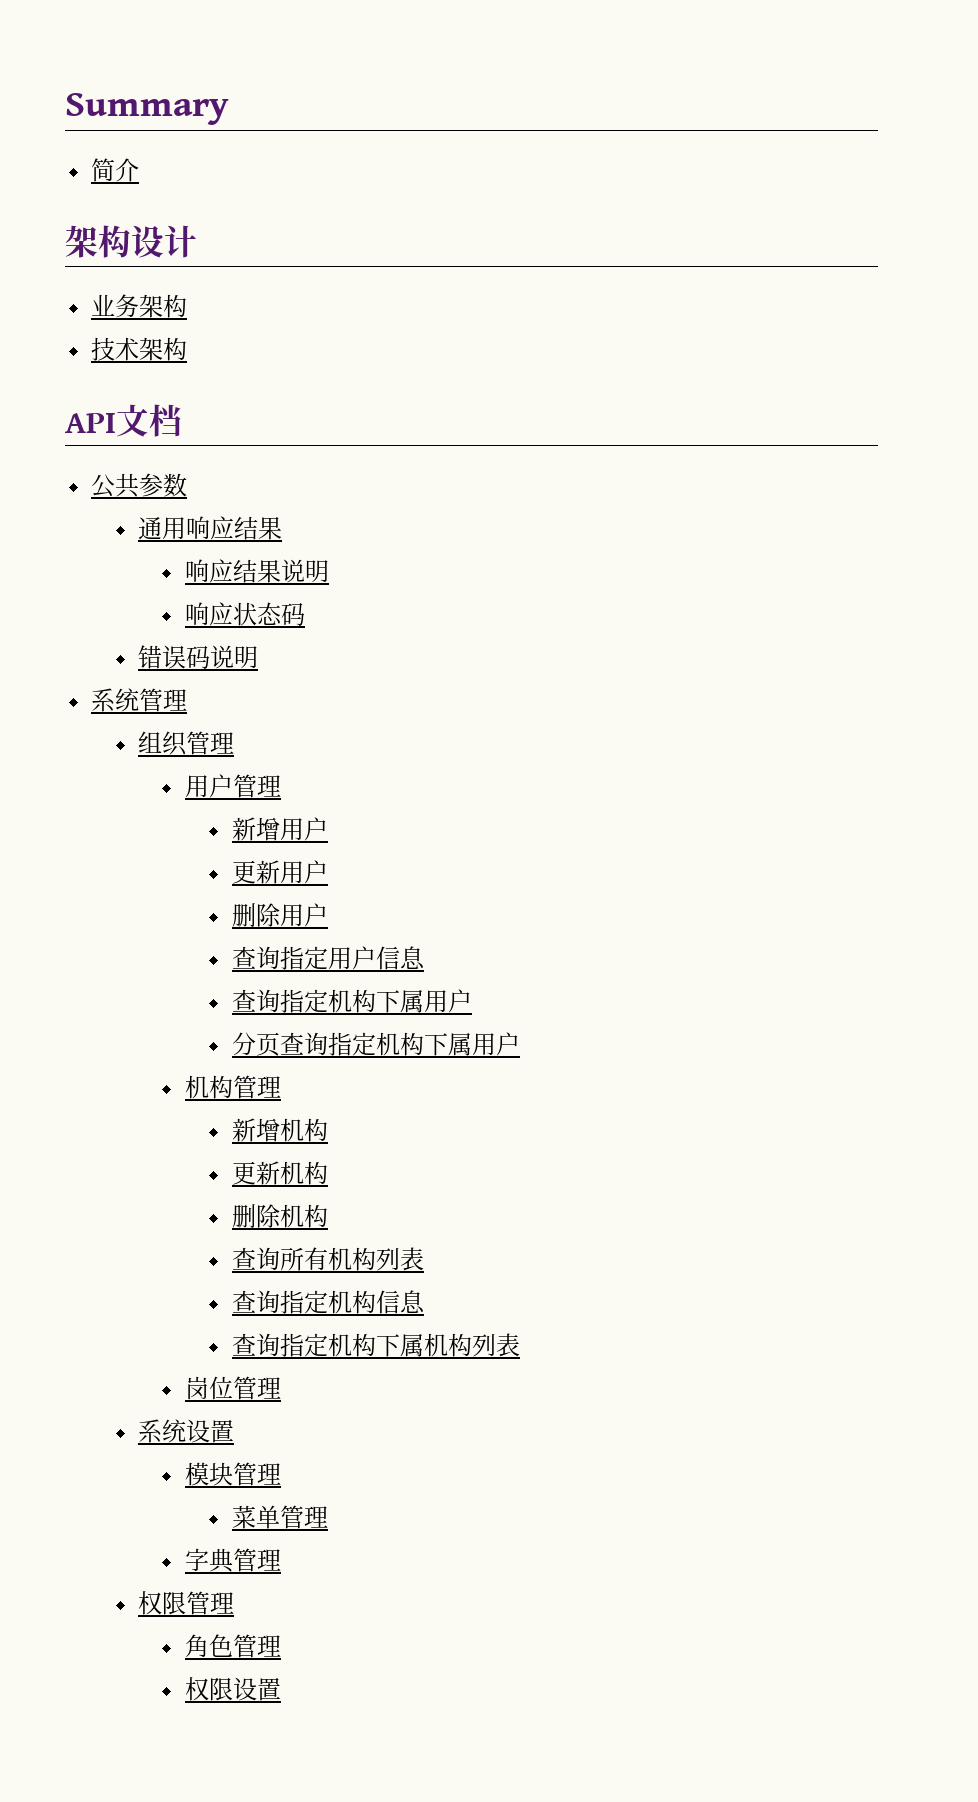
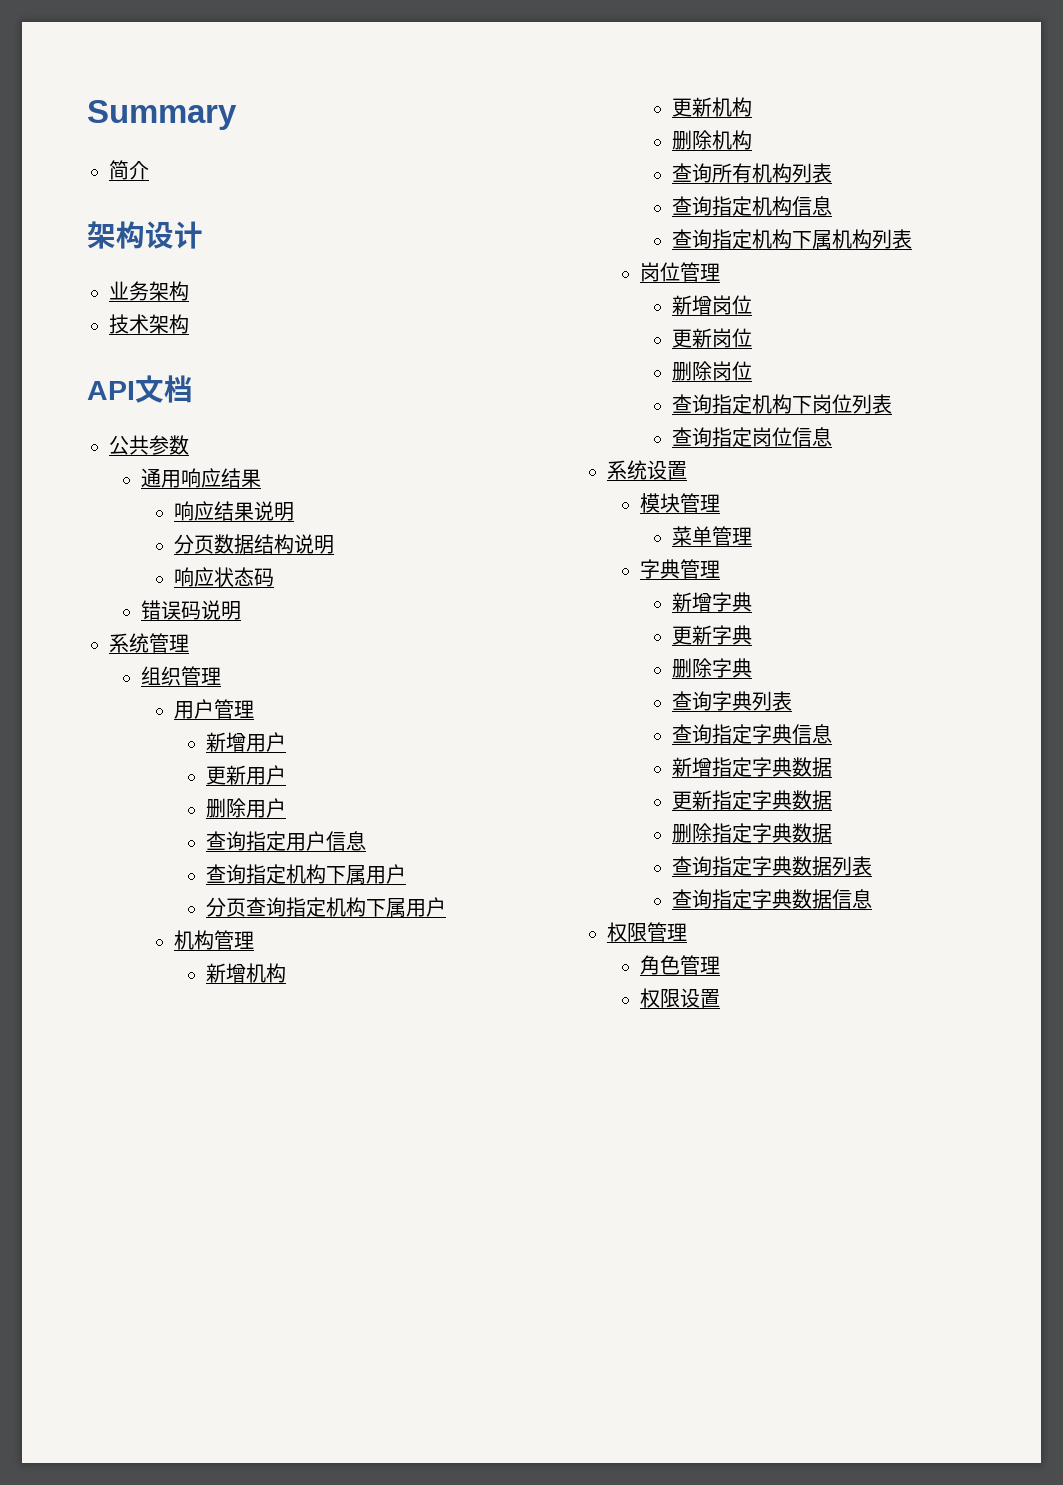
(329, 571) none -> [173,534,334,554] // 分页数据结构说明
(281, 1388) none -> [672,295,753,315] [672,328,753,348] [672,361,753,381] [672,394,893,414] [672,427,833,447] // 新增岗位 // 更新岗位 // 删除岗位 // 查询指定机构下岗位列表 // 查询指定岗位信息
(281, 1560) none -> [672,592,753,612] [672,625,753,645] [672,658,753,678] [672,691,793,711] [672,724,833,744] [672,757,833,777] [672,790,833,810] [672,823,833,843] [672,856,873,876] [672,889,873,909] // 新增字典 // 更新字典 // 删除字典 // 查询字典列表 // 查询指定字典信息 // 新增指定字典数据 // 更新指定字典数据 // 删除指定字典数据 // 查询指定字典数据列表 // 查询指定字典数据信息

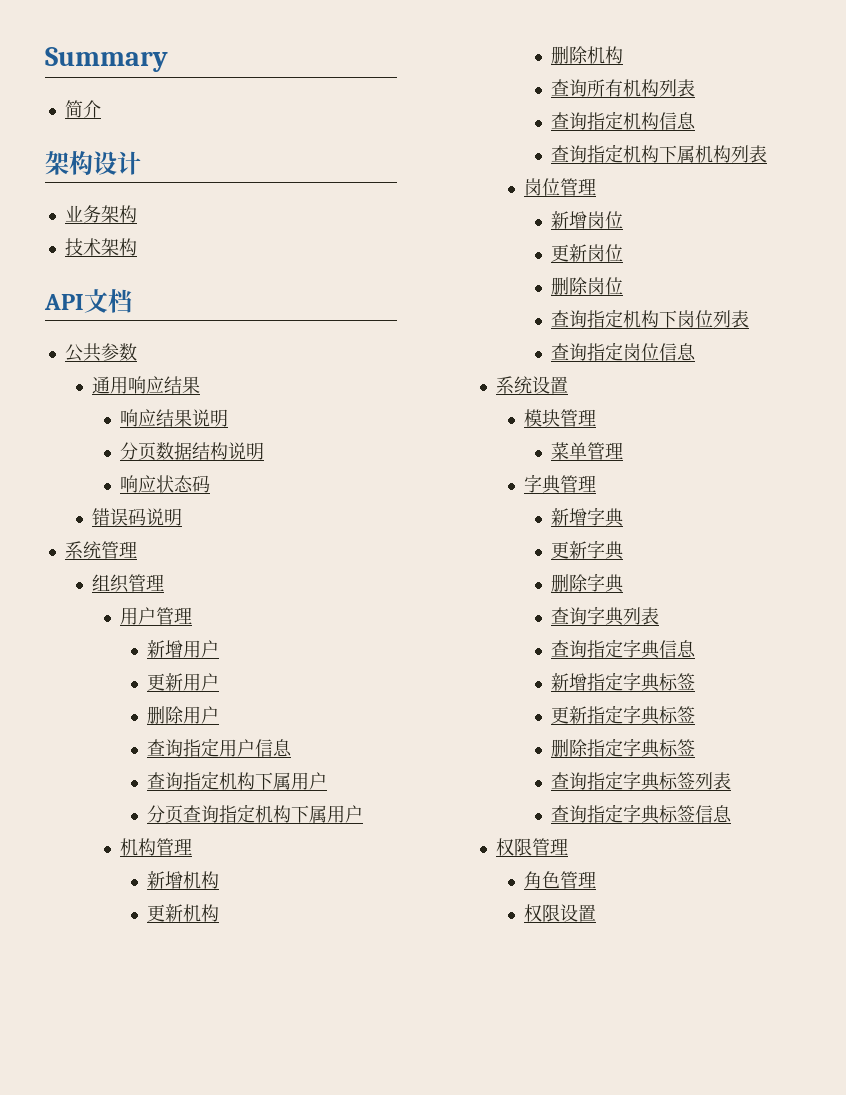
[792,757,833,777] 数据 -> [659,673,696,691] 标签
[792,790,833,810] 数据 -> [659,706,696,724] 标签
[792,823,833,843] [672,856,873,876] [672,889,833,909] 数据 // 查询指定字典数据列表 // 查询指定字典数据 -> [659,739,696,757] [551,771,732,791] [551,804,696,824] 标签 // 查询指定字典标签列表 // 查询指定字典标签

